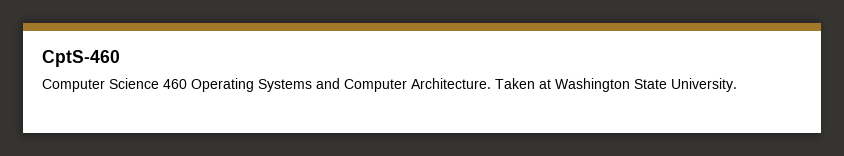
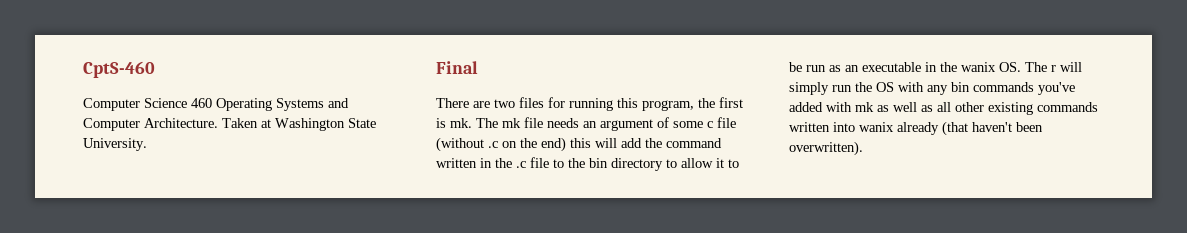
(737, 85) none -> [436,61,478,74] [436,97,743,111] [436,117,736,131] [436,137,722,152] [436,157,739,171] [789,62,1082,72] [789,82,1075,95] [789,102,1098,115] [789,121,1043,136] [789,141,863,156] // Final // There are two files for running this program, the first is mk. The mk file needs an argument of some c file (without .c on the end) this will add the command written in the .c file to the bin directory to allow it to be run as an executable in the wanix OS. The r will simply run the OS with any bin commands you've added with mk as well as all other existing commands written into wanix already (that haven't been overwritten).

